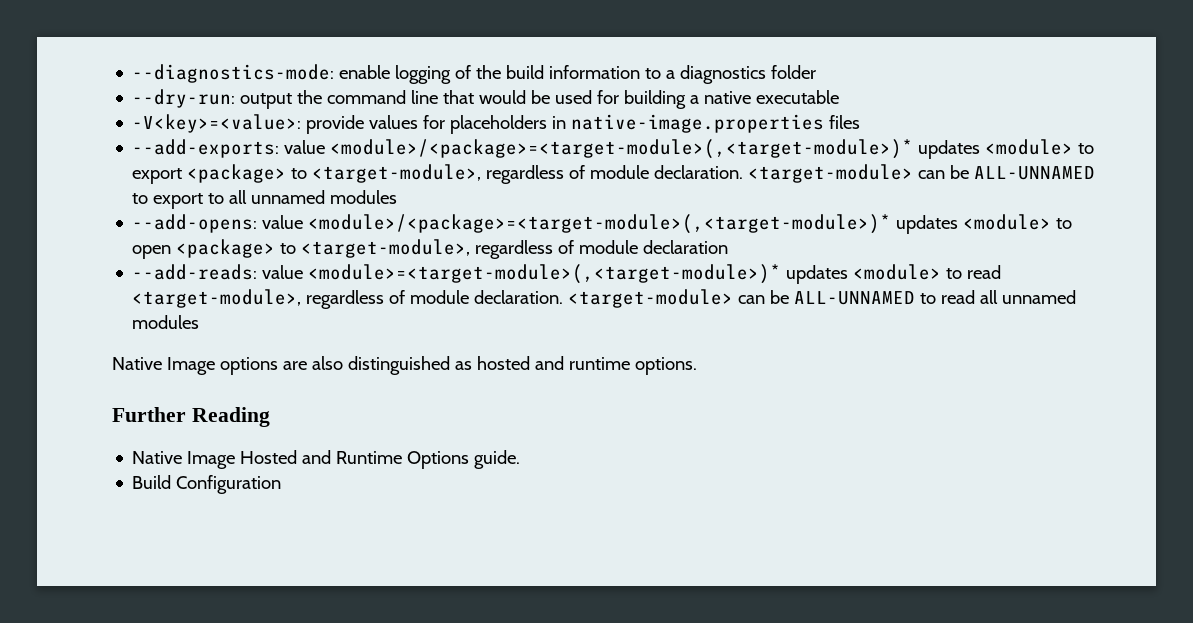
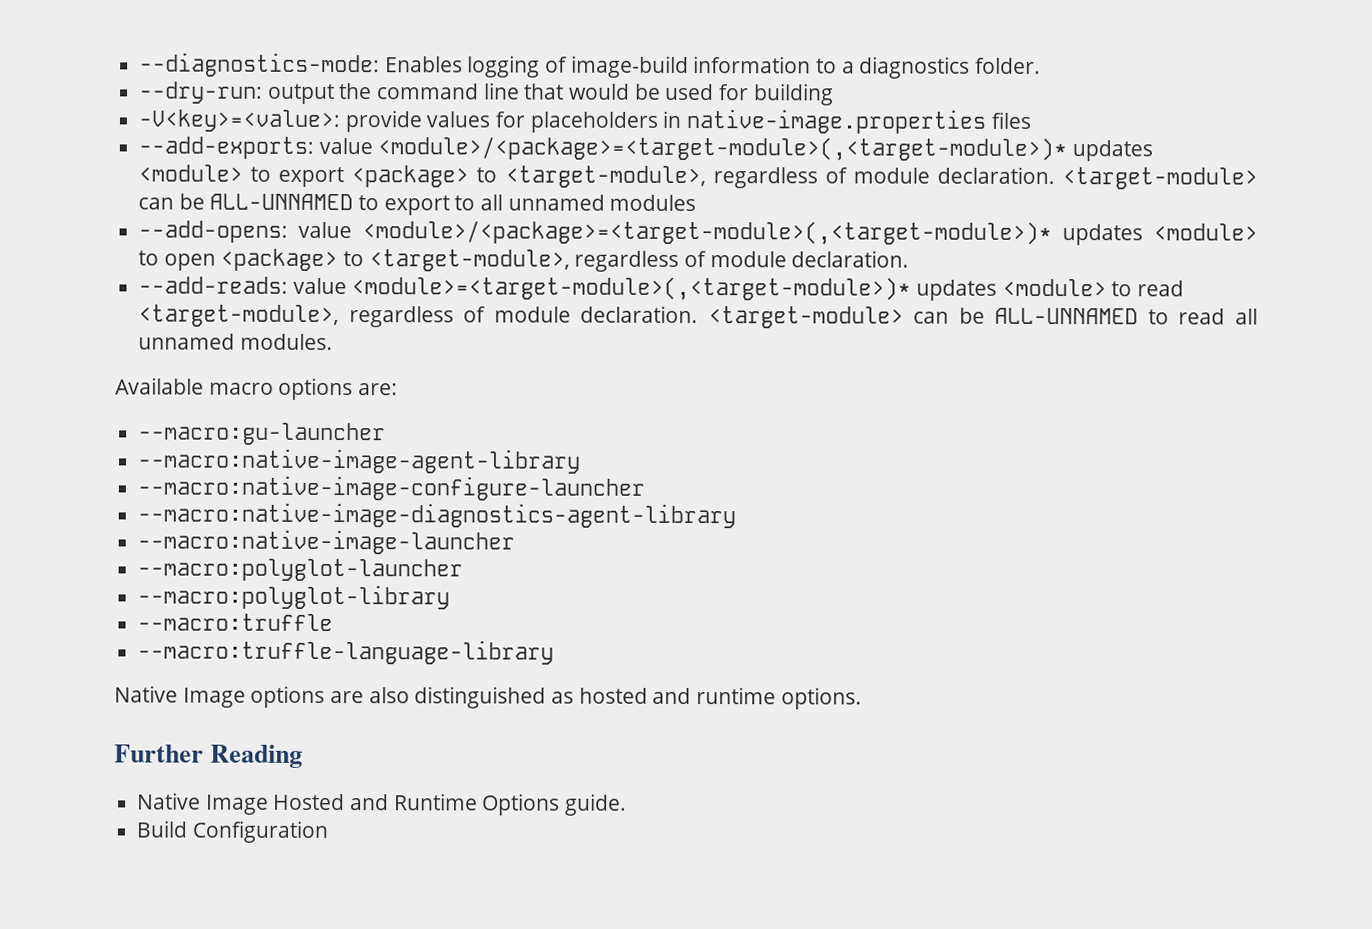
[339,65,391,79] enable -> [384,56,463,73] Enables
[476,65,545,79] the build -> [570,55,689,79] image-build
[771,65,817,79] folder -> [975,57,1042,74] folder.
[690,90,840,104] a native executable -> (834, 94) none
[643,240,729,254] declaration -> [791,250,910,268] declaration.
[132,315,200,329] modules -> [239,333,333,351] [115,377,399,401] [138,422,387,446] [137,448,582,474] [137,475,646,501] [137,502,737,529] [137,529,516,555] [137,558,464,582] [137,584,451,610] [137,613,334,632] [137,639,555,665] modules. // Available macro options are: // --macro:gu-launcher // --macro:native-image-agent-library // --macro:native-image-configure-launcher // --macro:native-image-diagnostics-agent-library // --macro:native-image-launcher // --macro:polyglot-launcher // --macro:polyglot-library // --macro:truffle // --macro:truffle-language-library

